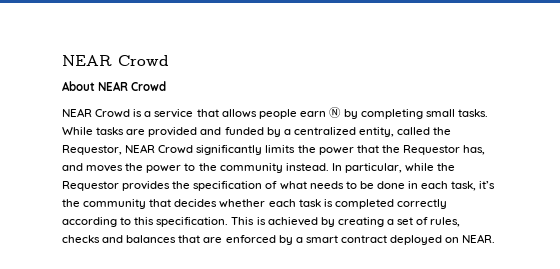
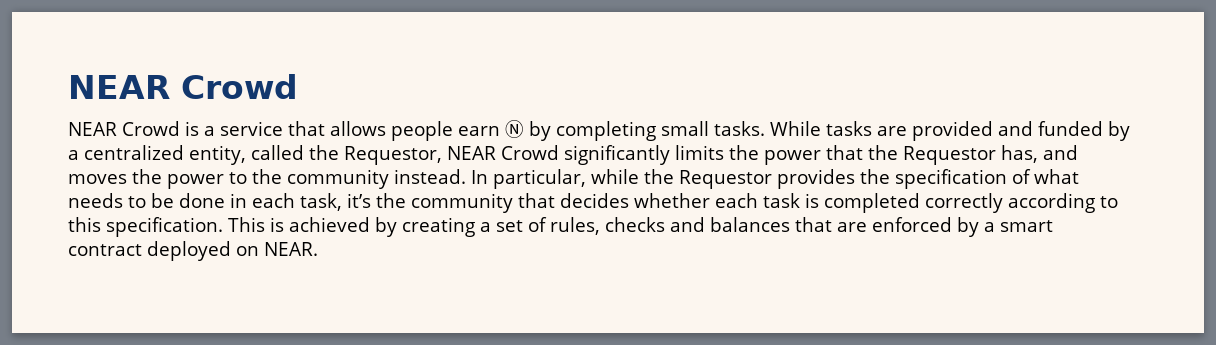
[62,55,169,66] [62,81,167,91] NEAR Crowd // About NEAR Crowd -> [68,74,298,99] NEAR Crowd

